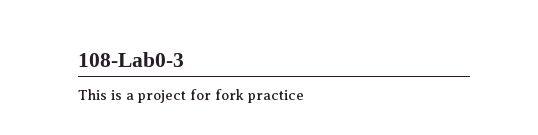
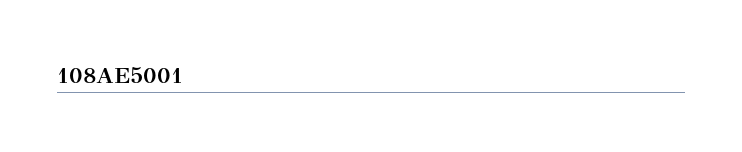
[78,52,184,67] [78,89,304,103] 108-Lab0-3 // This is a project for fork practice -> [57,67,183,83] 108AE5001

